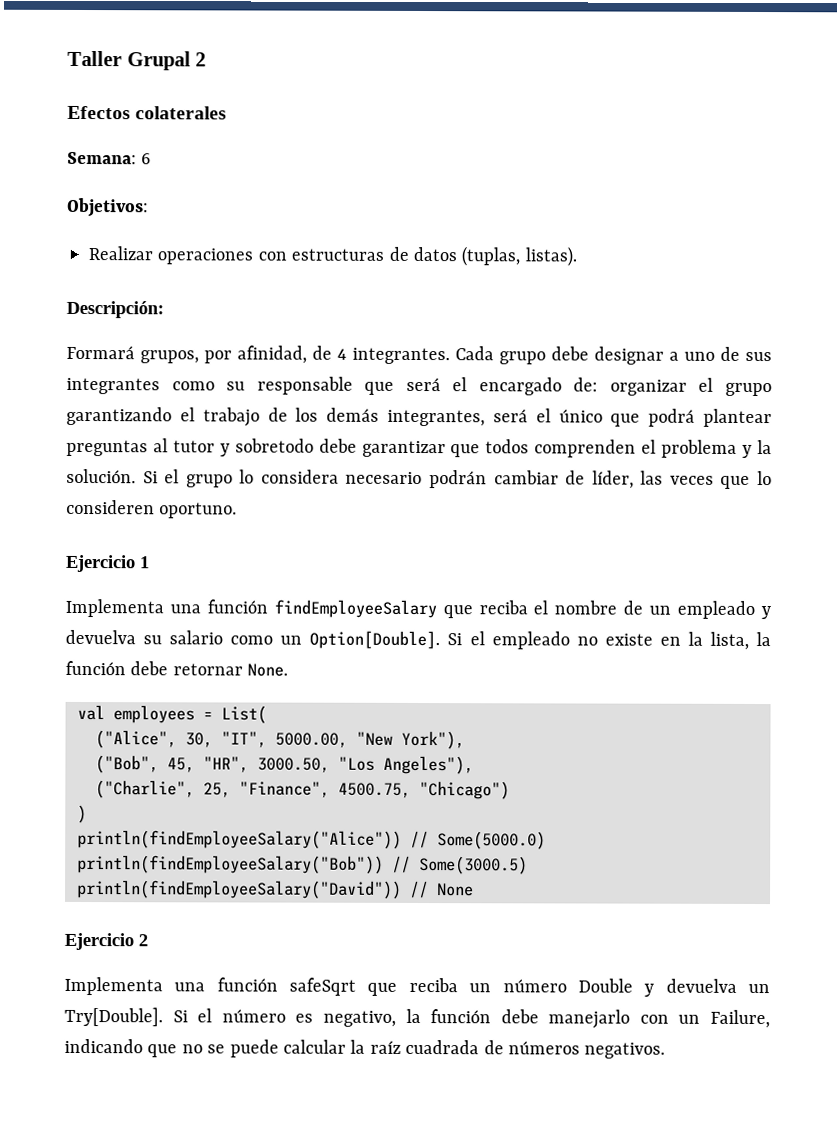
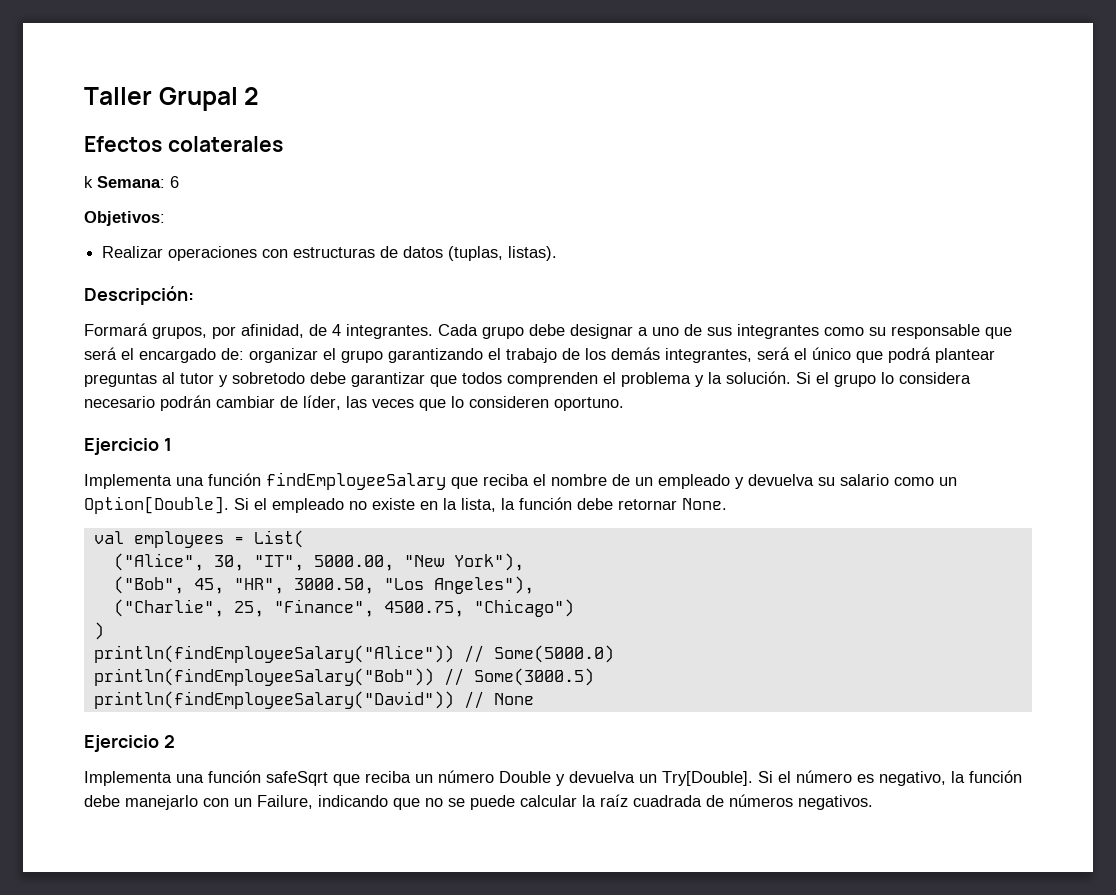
(228, 113) none -> [84,176,93,188] k

